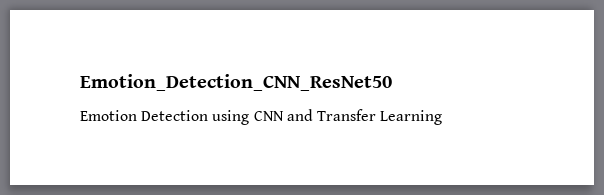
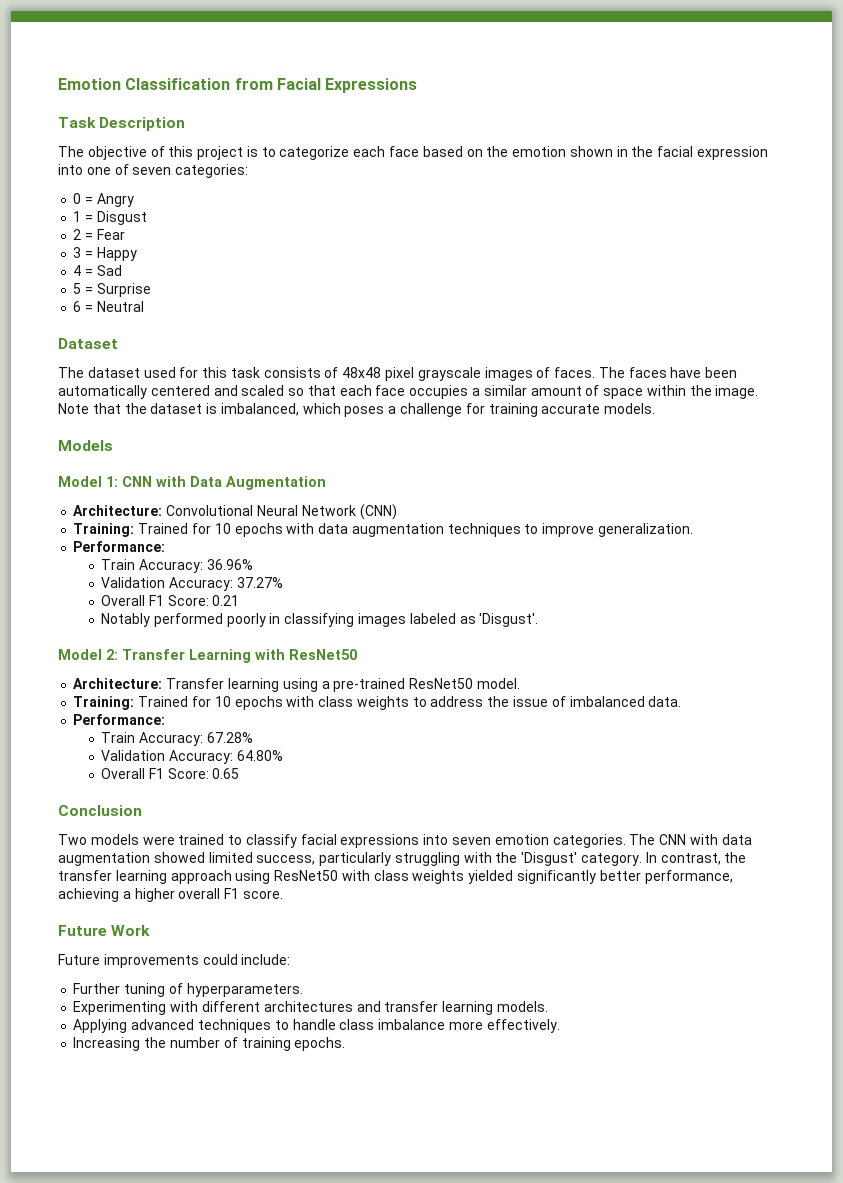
[80,74,392,91] [80,109,443,125] Emotion_Detection_CNN_ResNet50 // Emotion Detection using CNN and Transfer Learning -> [58,78,418,93] [58,117,186,131] [58,146,769,160] [58,164,249,178] [73,193,134,207] [73,211,147,225] [73,229,125,240] [73,247,137,261] [73,265,122,276] [73,283,151,297] [73,301,144,312] [58,338,118,349] [58,367,738,381] [58,385,759,399] [58,403,656,417] [58,440,113,451] [58,476,326,490] [73,504,397,520] [73,523,693,537] [73,541,166,552] [101,559,253,573] [101,577,283,591] [101,595,240,606] [101,613,539,627] [58,649,357,663] [73,678,520,692] [73,696,682,710] [73,714,166,725] [101,732,253,746] [101,750,283,764] [101,768,240,779] [58,805,142,816] [58,834,752,848] [58,852,747,866] [58,870,733,884] [58,888,283,902] [58,925,151,936] [58,954,291,968] [73,983,303,997] [73,1001,548,1015] [73,1019,560,1033] [73,1037,346,1051] Emotion Classification from Facial Expressions // Task Description // The objective of this project is to categorize each face based on the emotion shown in the facial expression into one of seven categories: // 0 = Angry // 1 = Disgust // 2 = Fear // 3 = Happy // 4 = Sad // 5 = Surprise // 6 = Neutral // Dataset // The dataset used for this task consists of 48x48 pixel grayscale images of faces. The faces have been automatically centered and scaled so that each face occupies a similar amount of space within the image. Note that the dataset is imbalanced, which poses a challenge for training accurate models. // Models // Model 1: CNN with Data Augmentation // Architecture: Convolutional Neural Network (CNN) // Training: Trained for 10 epochs with data augmentation techniques to improve generalization. // Performance: // Train Accuracy: 36.96% // Validation Accuracy: 37.27% // Overall F1 Score: 0.21 // Notably performed poorly in classifying images labeled as 'Disgust'. // Model 2: Transfer Learning with ResNet50 // Architecture: Transfer learning using a pre-trained ResNet50 model. // Training: Trained for 10 epochs with class weights to address the issue of imbalanced data. // Performance: // Train Accuracy: 67.28% // Validation Accuracy: 64.80% // Overall F1 Score: 0.65 // Conclusion // Two models were trained to classify facial expressions into seven emotion categories. The CNN with data augmentation showed limited success, particularly struggling with the 'Disgust' category. In contrast, the transfer learning approach using ResNet50 with class weights yielded significantly better performance, achieving a higher overall F1 score. // Future Work // Future improvements could include: // Further tuning of hyperparameters. // Experimenting with different architectures and transfer learning models. // Applying advanced techniques to handle class imbalance more effectively. // Increasing the number of training epochs.

